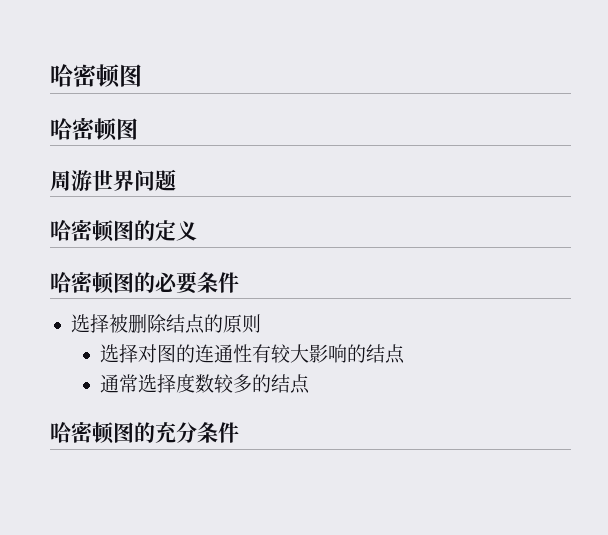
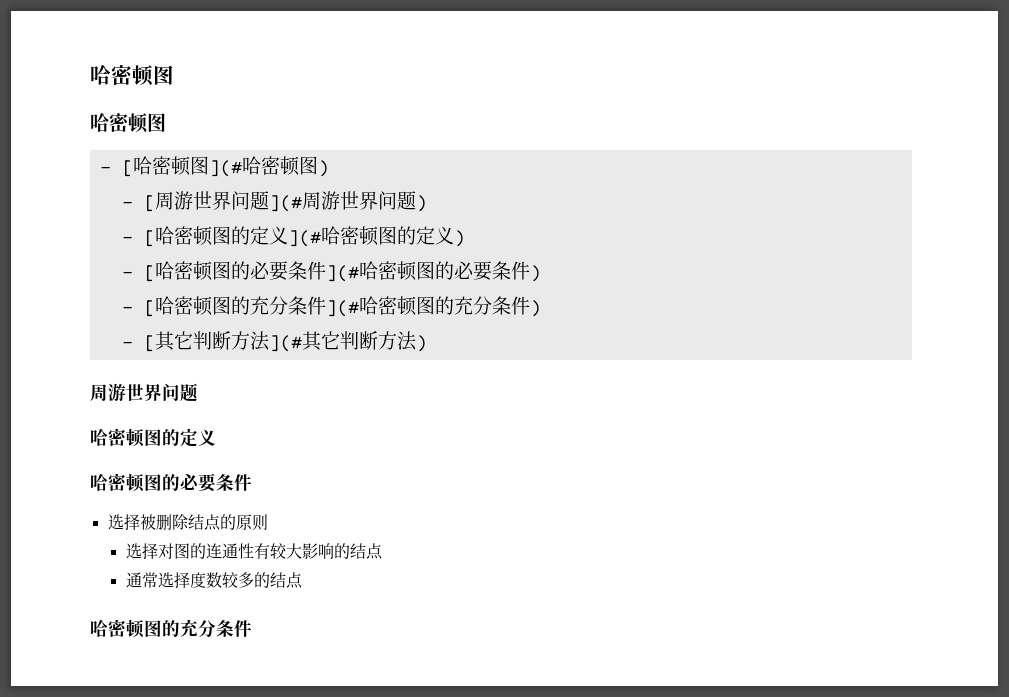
(138, 129) none -> [99,156,329,177] [121,191,427,212] [121,226,465,247] [121,261,541,282] [121,296,541,317] [121,331,427,352] // - [哈密顿图](#哈密顿图) // - [周游世界问题](#周游世界问题) // - [哈密顿图的定义](#哈密顿图的定义) // - [哈密顿图的必要条件](#哈密顿图的必要条件) // - [哈密顿图的充分条件](#哈密顿图的充分条件) // - [其它判断方法](#其它判断方法)

